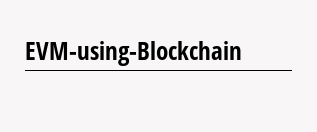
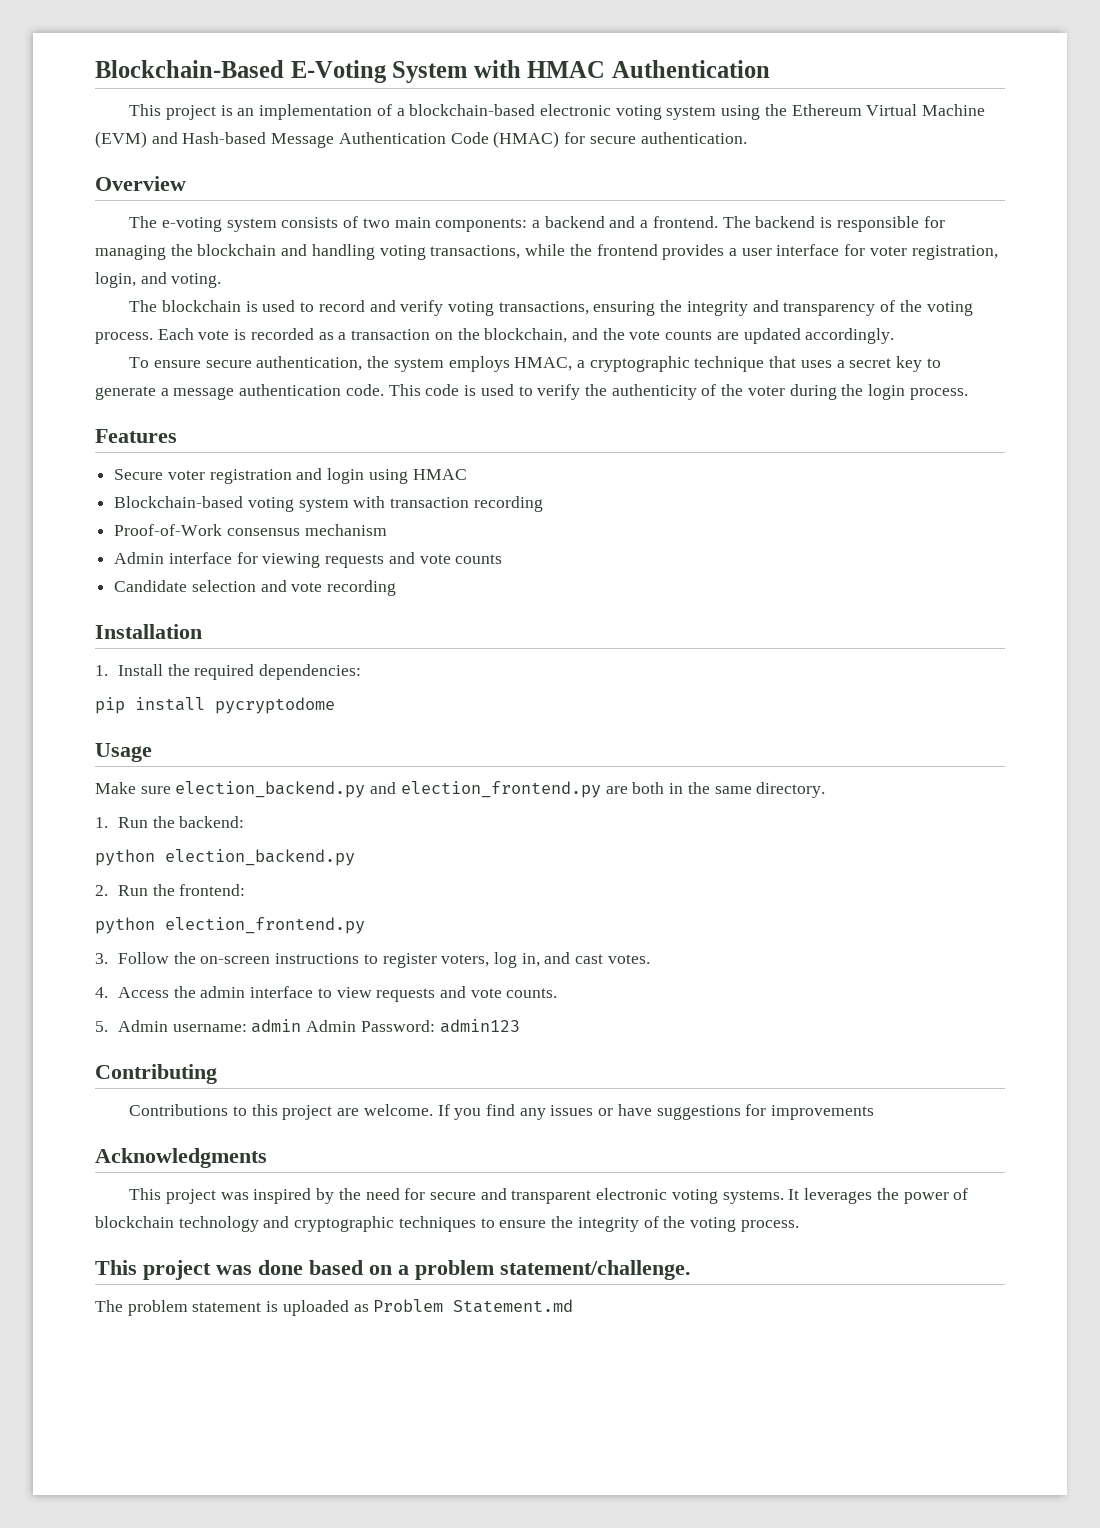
[25,41,242,66] EVM-using-Blockchain -> [95,60,771,83] [129,104,986,120] [95,131,747,148] [95,176,186,191] [129,216,945,232] [95,244,998,260] [95,272,222,288] [129,300,973,316] [95,328,895,344] [129,356,941,372] [95,384,968,400] [95,429,177,443] [114,468,467,484] [114,496,543,512] [114,524,387,536] [114,552,503,568] [114,580,397,596] [95,624,202,639] [95,664,362,680] [95,697,335,714] [95,743,152,762] [95,781,826,798] [95,816,245,828] [95,849,355,866] [95,884,246,896] [95,917,365,934] [95,952,650,968] [95,986,558,1002] [95,1019,520,1033] [95,1064,217,1084] [129,1104,875,1120] [95,1148,267,1168] [129,1188,969,1204] [95,1216,799,1232] [95,1260,691,1280] [95,1299,574,1316] Blockchain-Based E-Voting System with HMAC Authentication // This project is an implementation of a blockchain-based electronic voting system using the Ethereum Virtual Machine (EVM) and Hash-based Message Authentication Code (HMAC) for secure authentication. // Overview // The e-voting system consists of two main components: a backend and a frontend. The backend is responsible for managing the blockchain and handling voting transactions, while the frontend provides a user interface for voter registration, login, and voting. // The blockchain is used to record and verify voting transactions, ensuring the integrity and transparency of the voting process. Each vote is recorded as a transaction on the blockchain, and the vote counts are updated accordingly. // To ensure secure authentication, the system employs HMAC, a cryptographic technique that uses a secret key to generate a message authentication code. This code is used to verify the authenticity of the voter during the login process. // Features // Secure voter registration and login using HMAC // Blockchain-based voting system with transaction recording // Proof-of-Work consensus mechanism // Admin interface for viewing requests and vote counts // Candidate selection and vote recording // Installation // 1. Install the required dependencies: // pip install pycryptodome // Usage // Make sure election_backend.py and election_frontend.py are both in the same directory. // 1. Run the backend: // python election_backend.py // 2. Run the frontend: // python election_frontend.py // 3. Follow the on-screen instructions to register voters, log in, and cast votes. // 4. Access the admin interface to view requests and vote counts. // 5. Admin username: admin Admin Password: admin123 // Contributing // Contributions to this project are welcome. If you find any issues or have suggestions for improvements // Acknowledgments // This project was inspired by the need for secure and transparent electronic voting systems. It leverages the power of blockchain technology and cryptographic techniques to ensure the integrity of the voting process. // This project was done based on a problem statement/challenge. // The problem statement is uploaded as Problem Statement.md

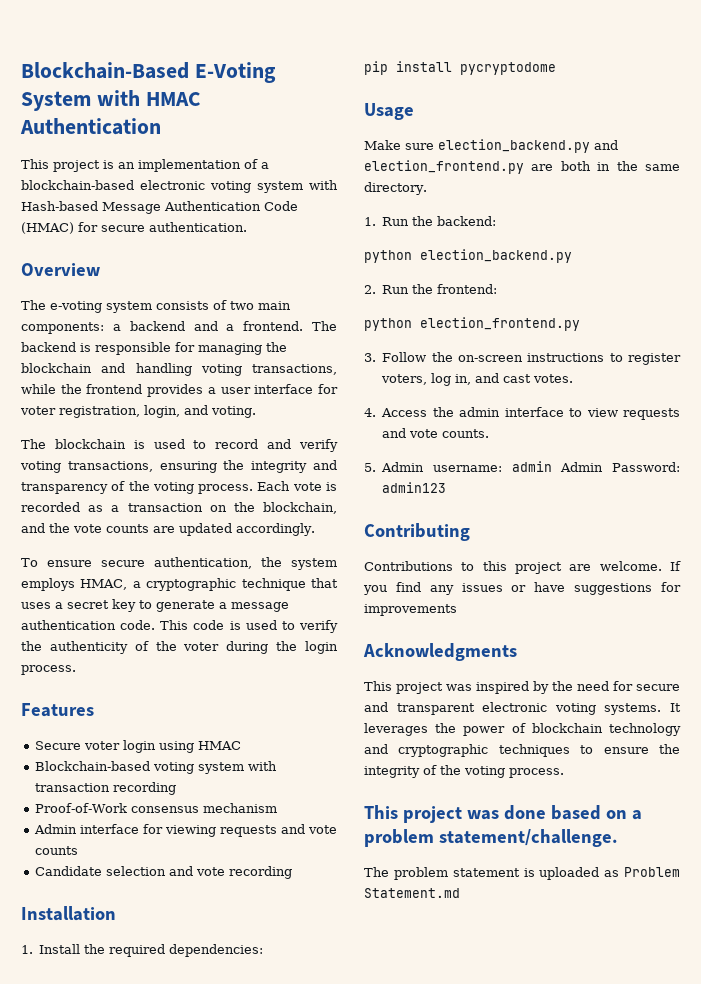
[721,104,986,120] [95,131,178,148] using the Ethereum Virtual Machine (EVM) and -> [309,180,338,190] with
[209,468,323,484] registration and -> (120, 745) none

